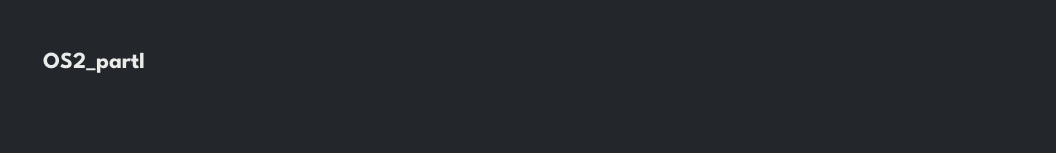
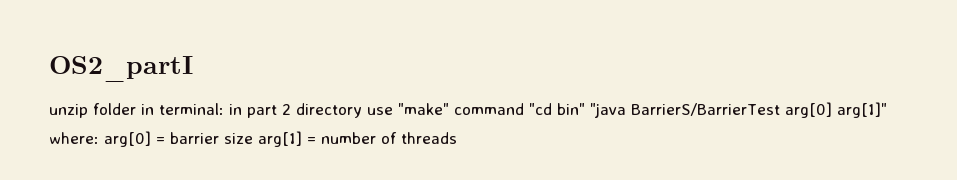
(145, 62) none -> [49,102,887,118] [49,131,457,147] // unzip folder in terminal: in part 2 directory use "make" command "cd bin" "java BarrierS/BarrierTest arg[0] arg[1]" where: arg[0] = barrier size arg[1] = number of threads

